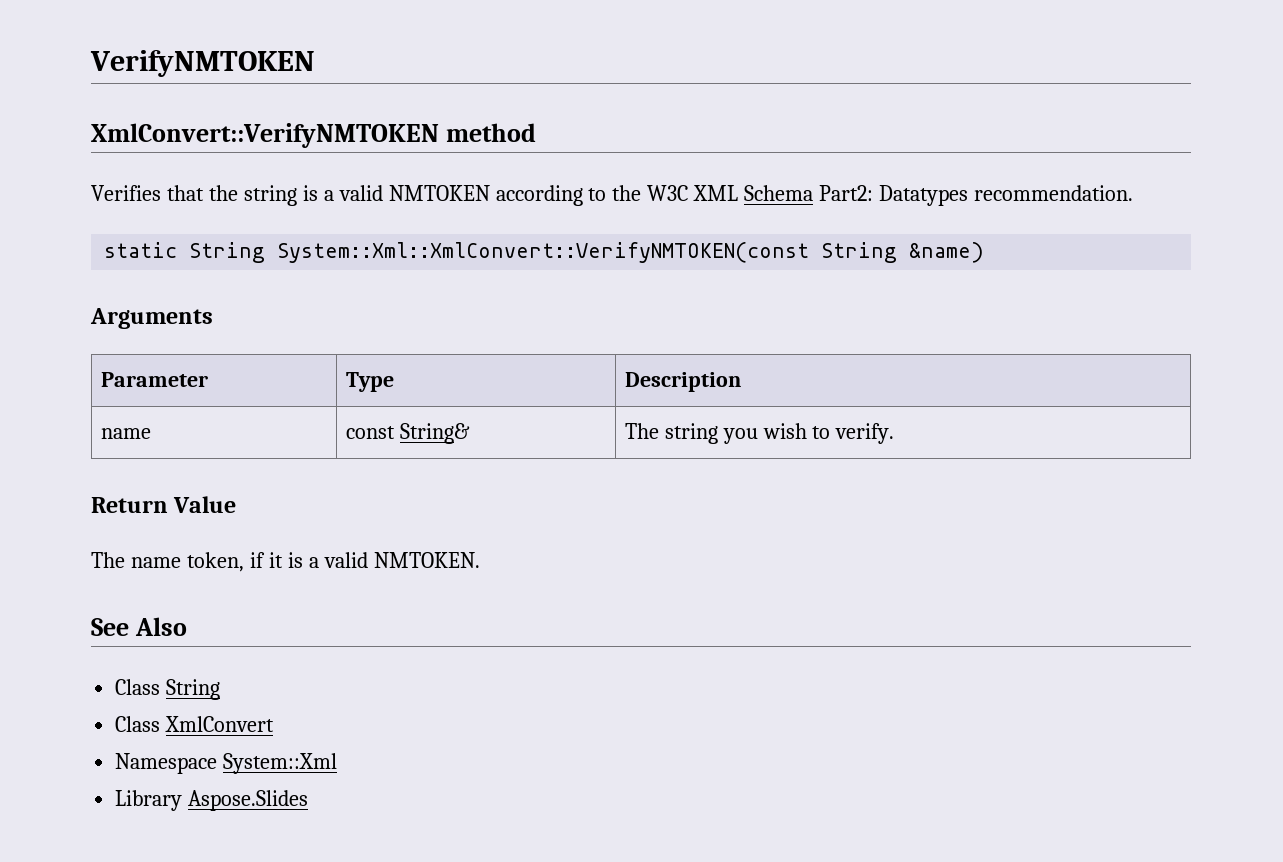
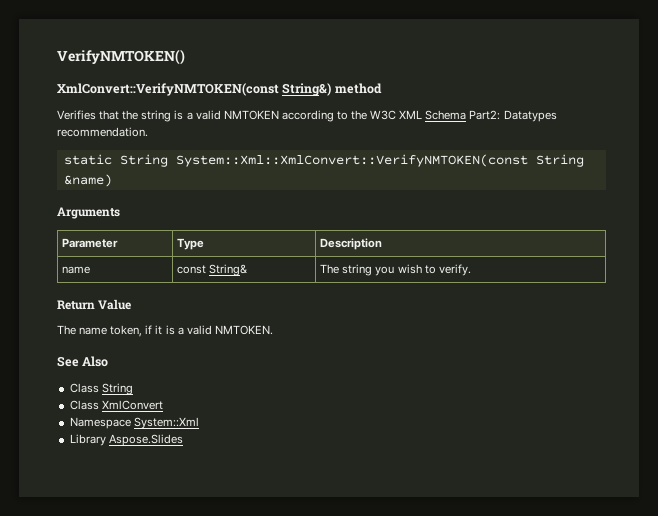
[90,50,315,77] [91,123,439,148] VerifyNMTOKEN // XmlConvert::VerifyNMTOKEN -> [57,49,185,65] [57,83,332,96] VerifyNMTOKEN() // XmlConvert::VerifyNMTOKEN(const String&)

